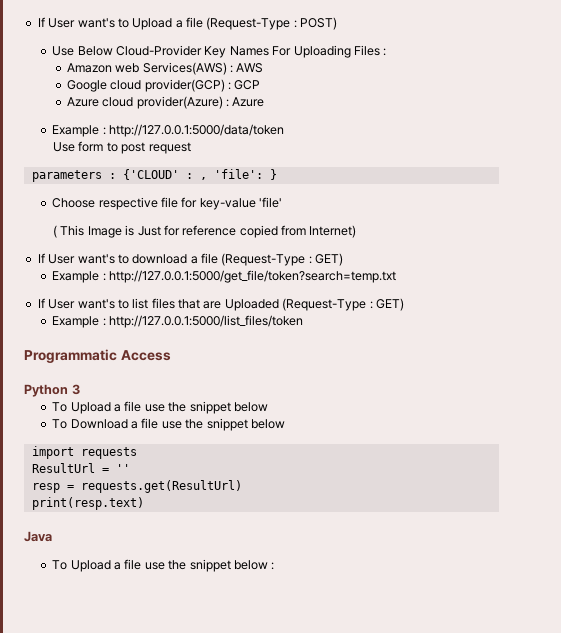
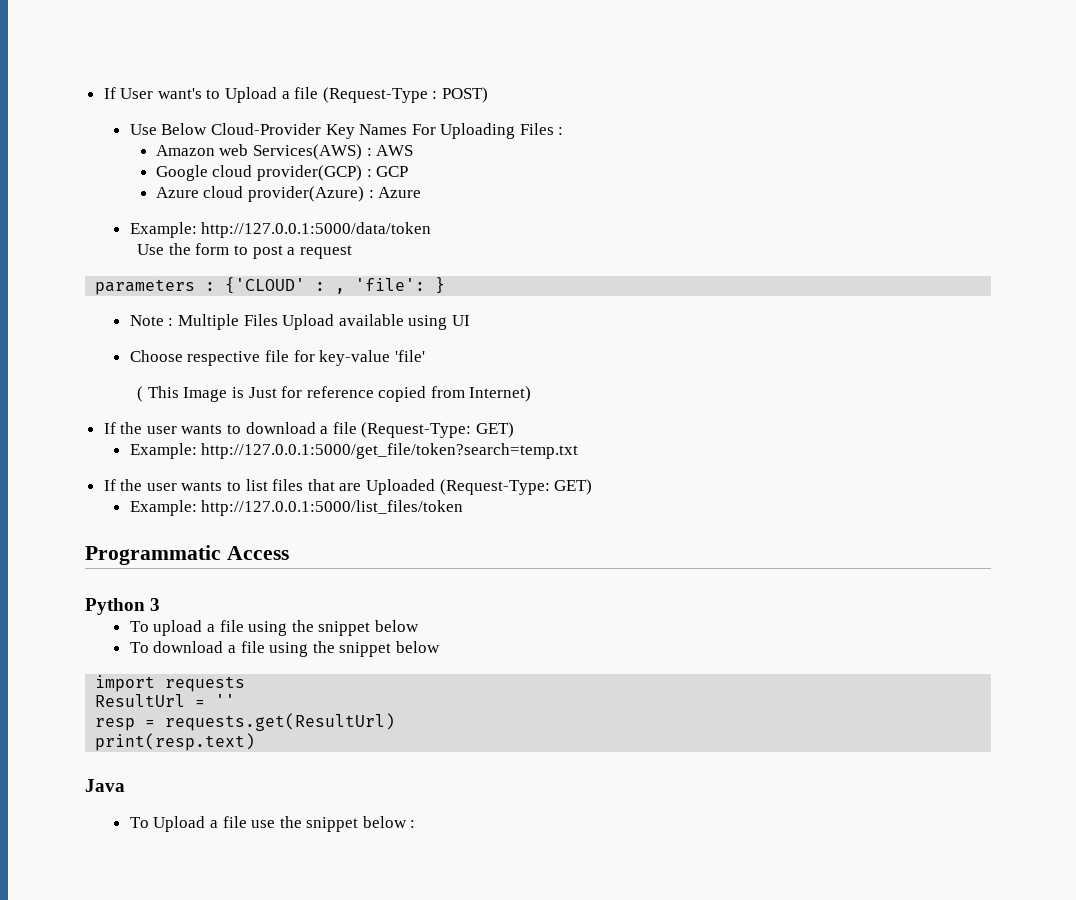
[52,125,106,137] Example : -> [129,222,197,238] Example:
(76, 147) none -> [168,243,191,255] the
(146, 148) none -> [287,247,296,255] a
(277, 174) none -> [129,314,470,330] // Note : Multiple Files Upload available using UI
[48,254,115,264] User want's -> [120,422,223,434] the user wants
[221,253,344,266] [52,271,106,283] (Request-Type : GET) // Example : -> [361,422,515,438] [129,443,197,459] (Request-Type: GET) // Example:
[48,299,115,309] User want's -> [120,479,223,491] the user wants
[282,298,404,311] [52,316,106,328] (Request-Type : GET) // Example : -> [439,479,593,495] [129,500,197,516] (Request-Type: GET) // Example:
[70,401,165,414] Upload a file use -> [153,620,288,636] upload a file using
[70,418,182,429] Download a file use -> [153,641,309,657] download a file using

